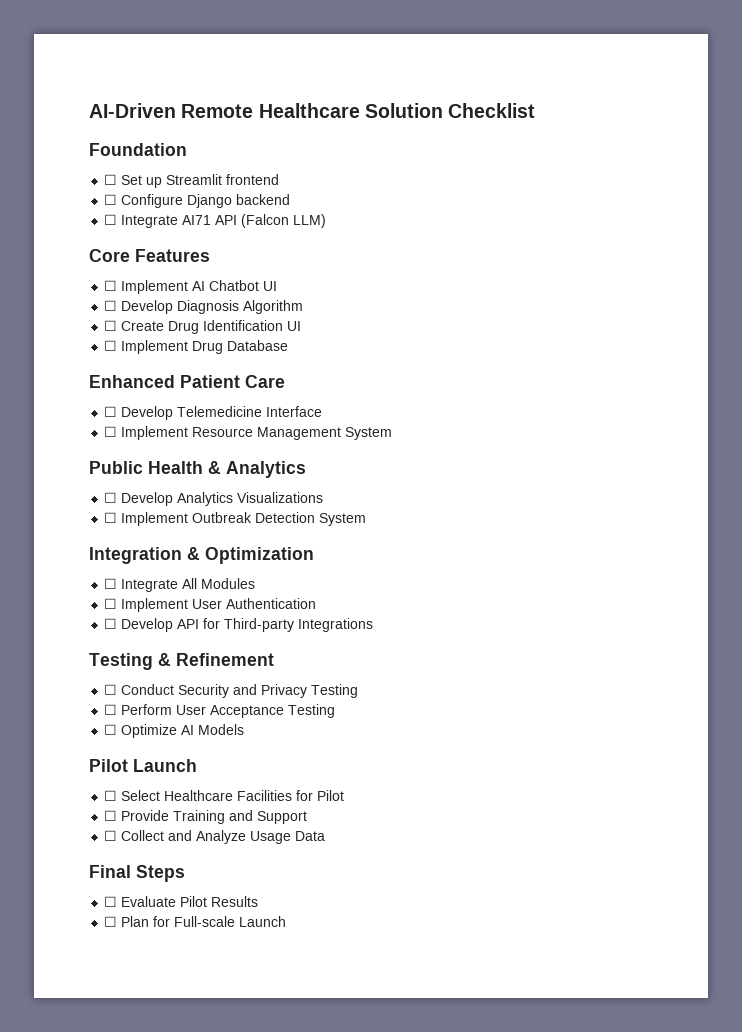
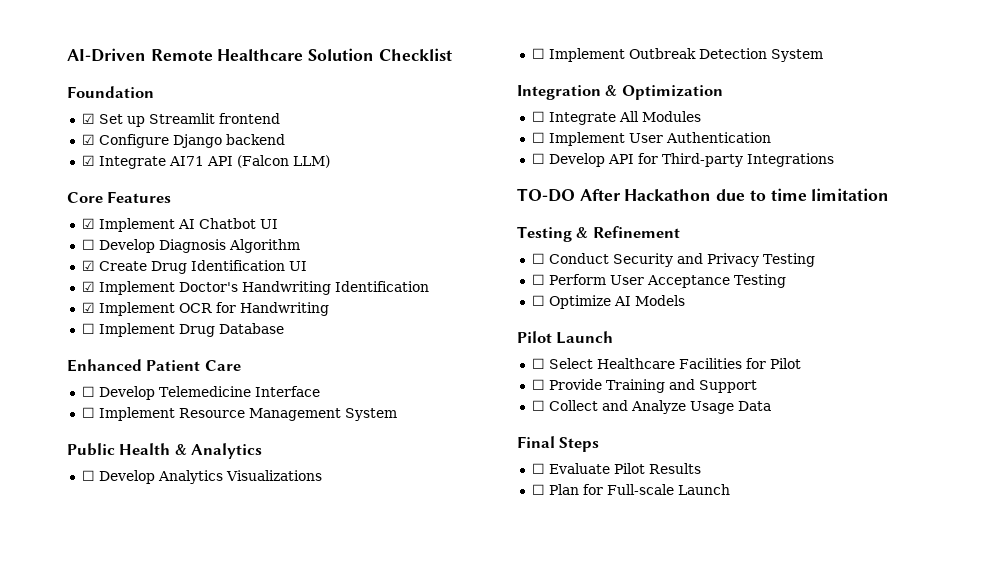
[104,174,118,185] ☐ -> [81,113,95,124] ☑
[104,194,118,205] ☐ -> [81,134,95,145] ☑
[104,214,118,225] ☐ -> [81,155,95,166] ☑
[104,280,118,291] ☐ -> [81,218,95,229] ☑
[104,320,118,331] ☐ -> [81,260,95,271] ☑
(302, 326) none -> [81,281,429,295] [81,302,329,316] // ☑ Implement Doctor's Handwriting Identification // ☑ Implement OCR for Handwriting
(374, 625) none -> [517,188,890,202] // TO-DO After Hackathon due to time limitation

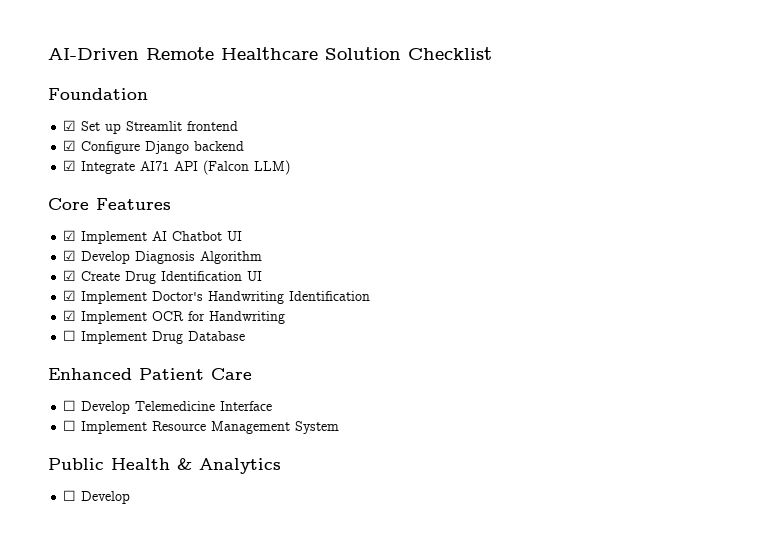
[81,239,95,250] ☐ -> [63,250,77,261] ☑
[157,470,322,484] [531,48,823,62] [517,85,723,100] [531,111,701,125] [531,132,771,146] [531,153,834,167] [517,188,890,202] [517,226,680,242] [531,253,815,267] [531,274,786,288] [531,295,685,309] [517,331,614,344] [531,358,801,369] [531,379,757,393] [531,400,771,414] [517,436,600,452] [531,463,701,474] [531,484,730,495] Analytics Visualizations // ☐ Implement Outbreak Detection System // Integration & Optimization // ☐ Integrate All Modules // ☐ Implement User Authentication // ☐ Develop API for Third-party Integrations // TO-DO After Hackathon due to time limitation // Testing & Refinement // ☐ Conduct Security and Privacy Testing // ☐ Perform User Acceptance Testing // ☐ Optimize AI Models // Pilot Launch // ☐ Select Healthcare Facilities for Pilot // ☐ Provide Training and Support // ☐ Collect and Analyze Usage Data // Final Steps // ☐ Evaluate Pilot Results // ☐ Plan for Full-scale Launch -> (131, 497) none

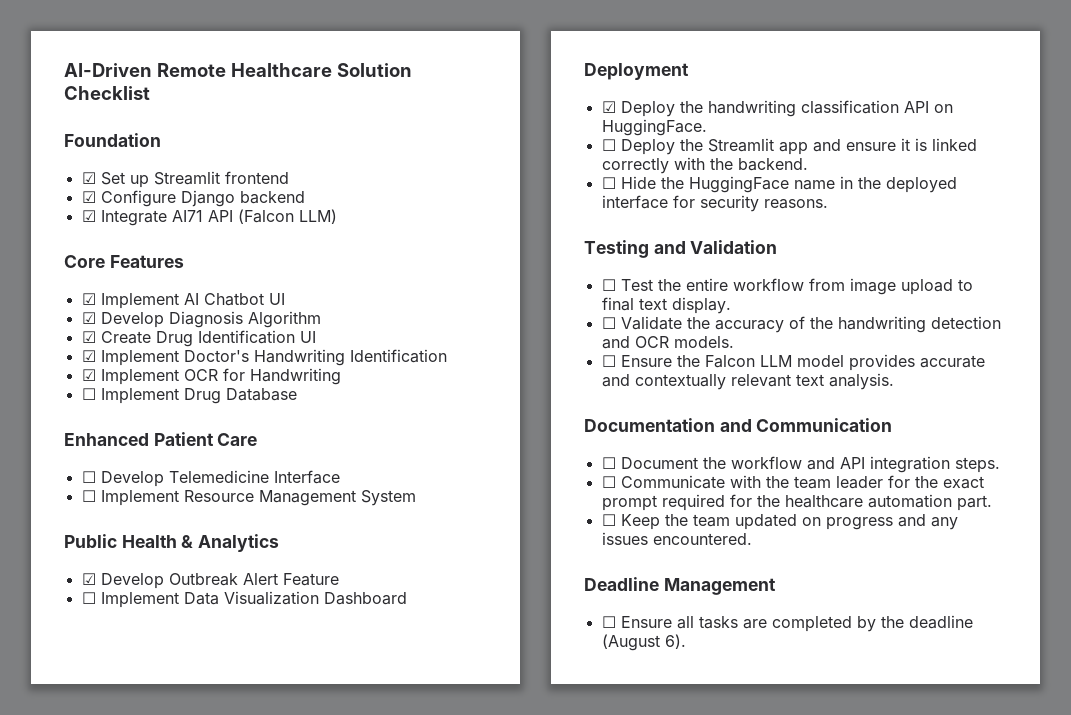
[63,490,131,504] ☐ Develop -> [81,573,339,589] [81,591,407,608] [584,63,689,80] [601,100,953,117] [601,119,707,136] [601,138,977,155] [601,157,808,174] [601,176,957,193] [601,195,828,212] [584,240,778,258] [601,278,973,295] [601,297,731,314] [601,316,1001,333] [601,336,734,349] [601,354,985,371] [601,373,894,390] [584,418,893,432] [601,456,1000,473] [601,475,984,489] [601,494,992,511] [601,514,958,530] [601,532,752,545] [584,577,776,595] [601,615,973,632] [601,634,686,651] ☑ Develop Outbreak Alert Feature // ☐ Implement Data Visualization Dashboard // Deployment // ☑ Deploy the handwriting classification API on HuggingFace. // ☐ Deploy the Streamlit app and ensure it is linked correctly with the backend. // ☐ Hide the HuggingFace name in the deployed interface for security reasons. // Testing and Validation // ☐ Test the entire workflow from image upload to final text display. // ☐ Validate the accuracy of the handwriting detection and OCR models. // ☐ Ensure the Falcon LLM model provides accurate and contextually relevant text analysis. // Documentation and Communication // ☐ Document the workflow and API integration steps. // ☐ Communicate with the team leader for the exact prompt required for the healthcare automation part. // ☐ Keep the team updated on progress and any issues encountered. // Deadline Management // ☐ Ensure all tasks are completed by the deadline (August 6).

